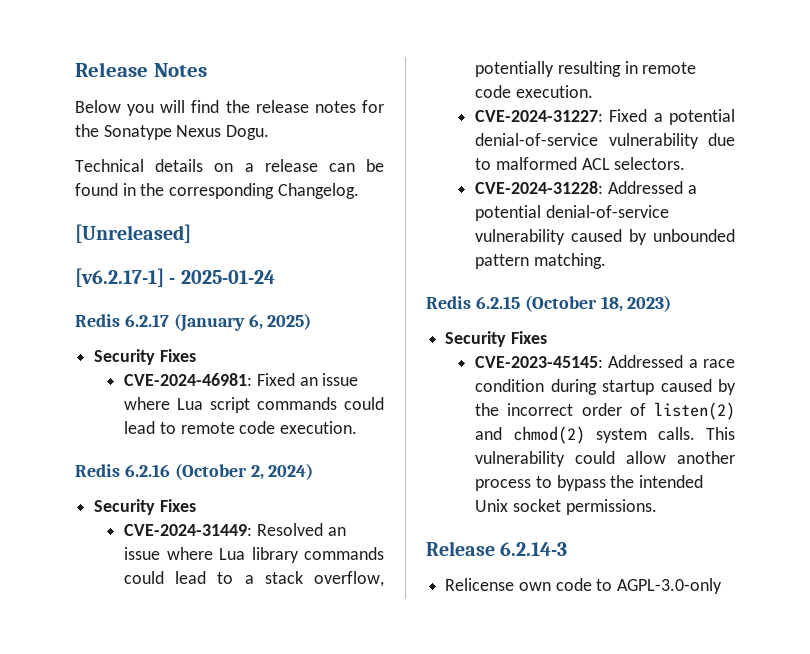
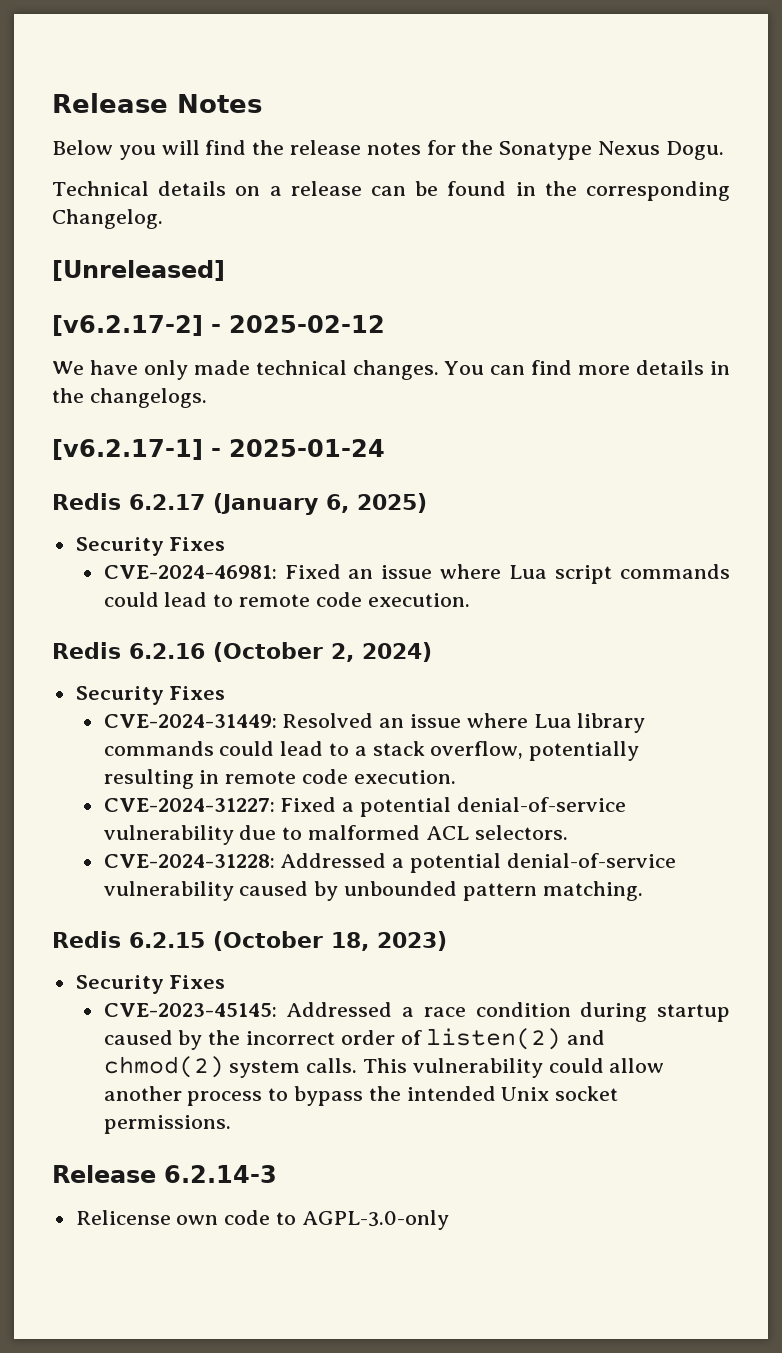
(191, 233) none -> [52,315,385,336] [52,360,731,380] [52,388,207,408] // [v6.2.17-2] - 2025-02-12 // We have only made technical changes. You can find more details in the changelogs.

